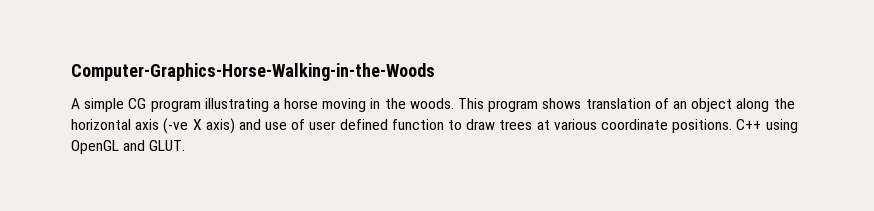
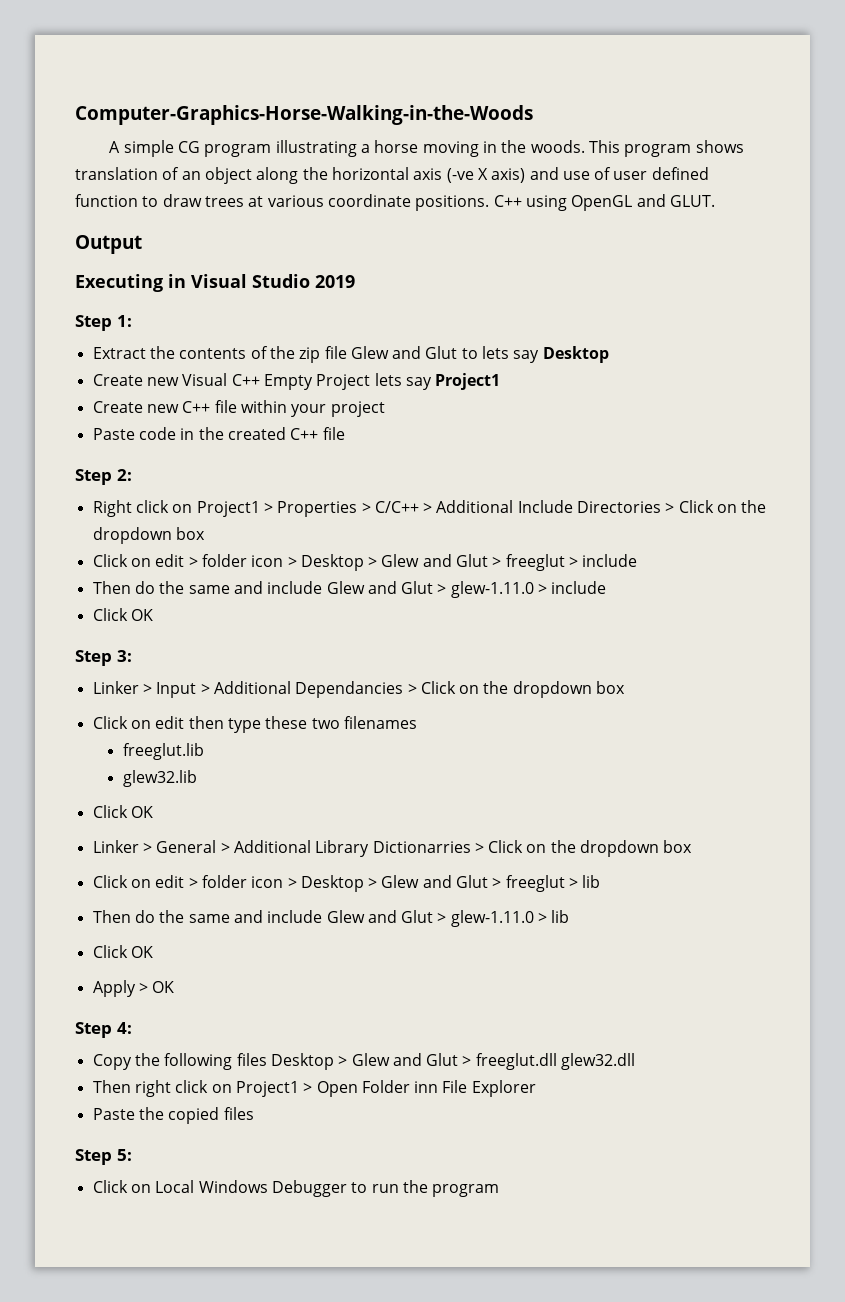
(186, 145) none -> [75,235,142,254] [75,274,355,292] [75,315,132,331] [92,346,609,363] [92,373,501,390] [92,400,385,417] [92,427,345,440] [75,469,132,485] [92,500,767,517] [92,527,205,544] [92,554,638,571] [92,581,607,598] [92,608,153,621] [75,650,132,666] [92,681,626,698] [92,716,417,733] [122,743,204,760] [122,770,197,787] [92,805,153,818] [92,840,693,857] [92,875,601,892] [92,910,570,927] [92,945,153,958] [92,980,175,997] [75,1022,132,1038] [92,1053,636,1070] [92,1080,536,1097] [92,1107,254,1124] [75,1149,132,1165] [92,1180,500,1197] // Output // Executing in Visual Studio 2019 // Step 1: // Extract the contents of the zip file Glew and Glut to lets say Desktop // Create new Visual C++ Empty Project lets say Project1 // Create new C++ file within your project // Paste code in the created C++ file // Step 2: // Right click on Project1 > Properties > C/C++ > Additional Include Directories > Click on the dropdown box // Click on edit > folder icon > Desktop > Glew and Glut > freeglut > include // Then do the same and include Glew and Glut > glew-1.11.0 > include // Click OK // Step 3: // Linker > Input > Additional Dependancies > Click on the dropdown box // Click on edit then type these two filenames // freeglut.lib // glew32.lib // Click OK // Linker > General > Additional Library Dictionarries > Click on the dropdown box // Click on edit > folder icon > Desktop > Glew and Glut > freeglut > lib // Then do the same and include Glew and Glut > glew-1.11.0 > lib // Click OK // Apply > OK // Step 4: // Copy the following files Desktop > Glew and Glut > freeglut.dll glew32.dll // Then right click on Project1 > Open Folder inn File Explorer // Paste the copied files // Step 5: // Click on Local Windows Debugger to run the program

